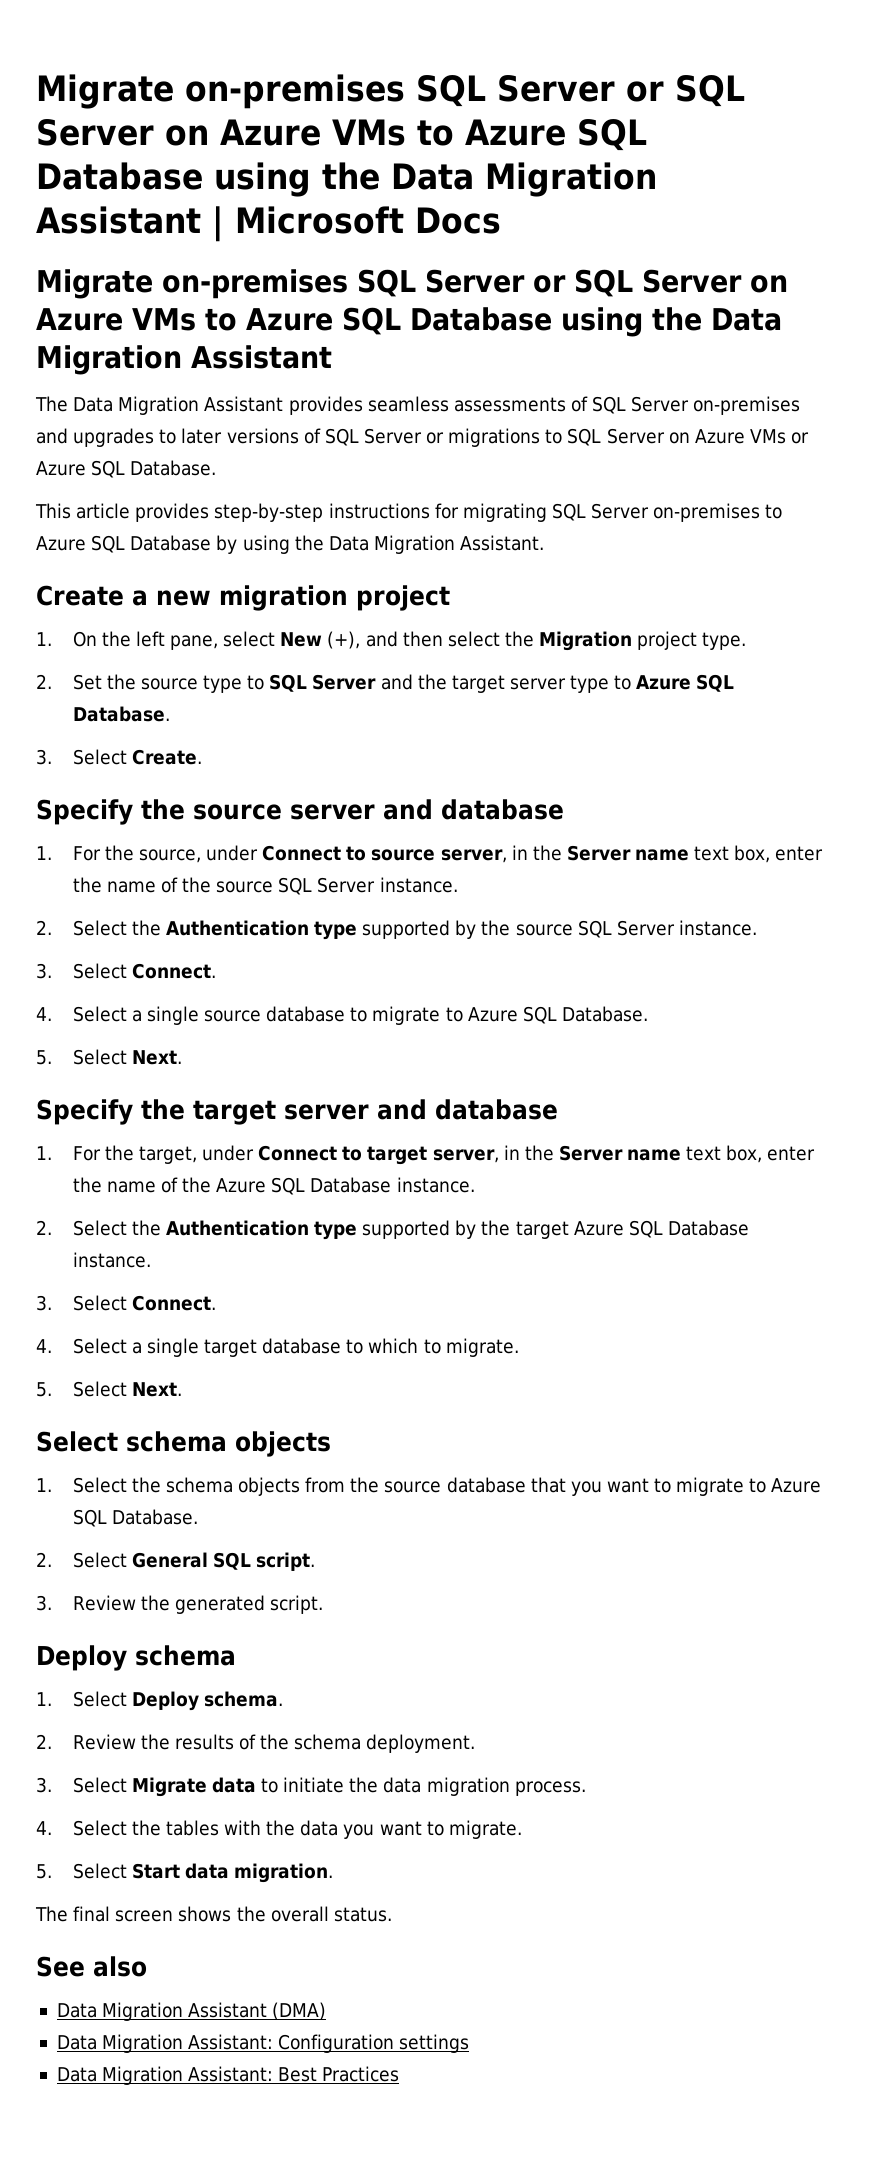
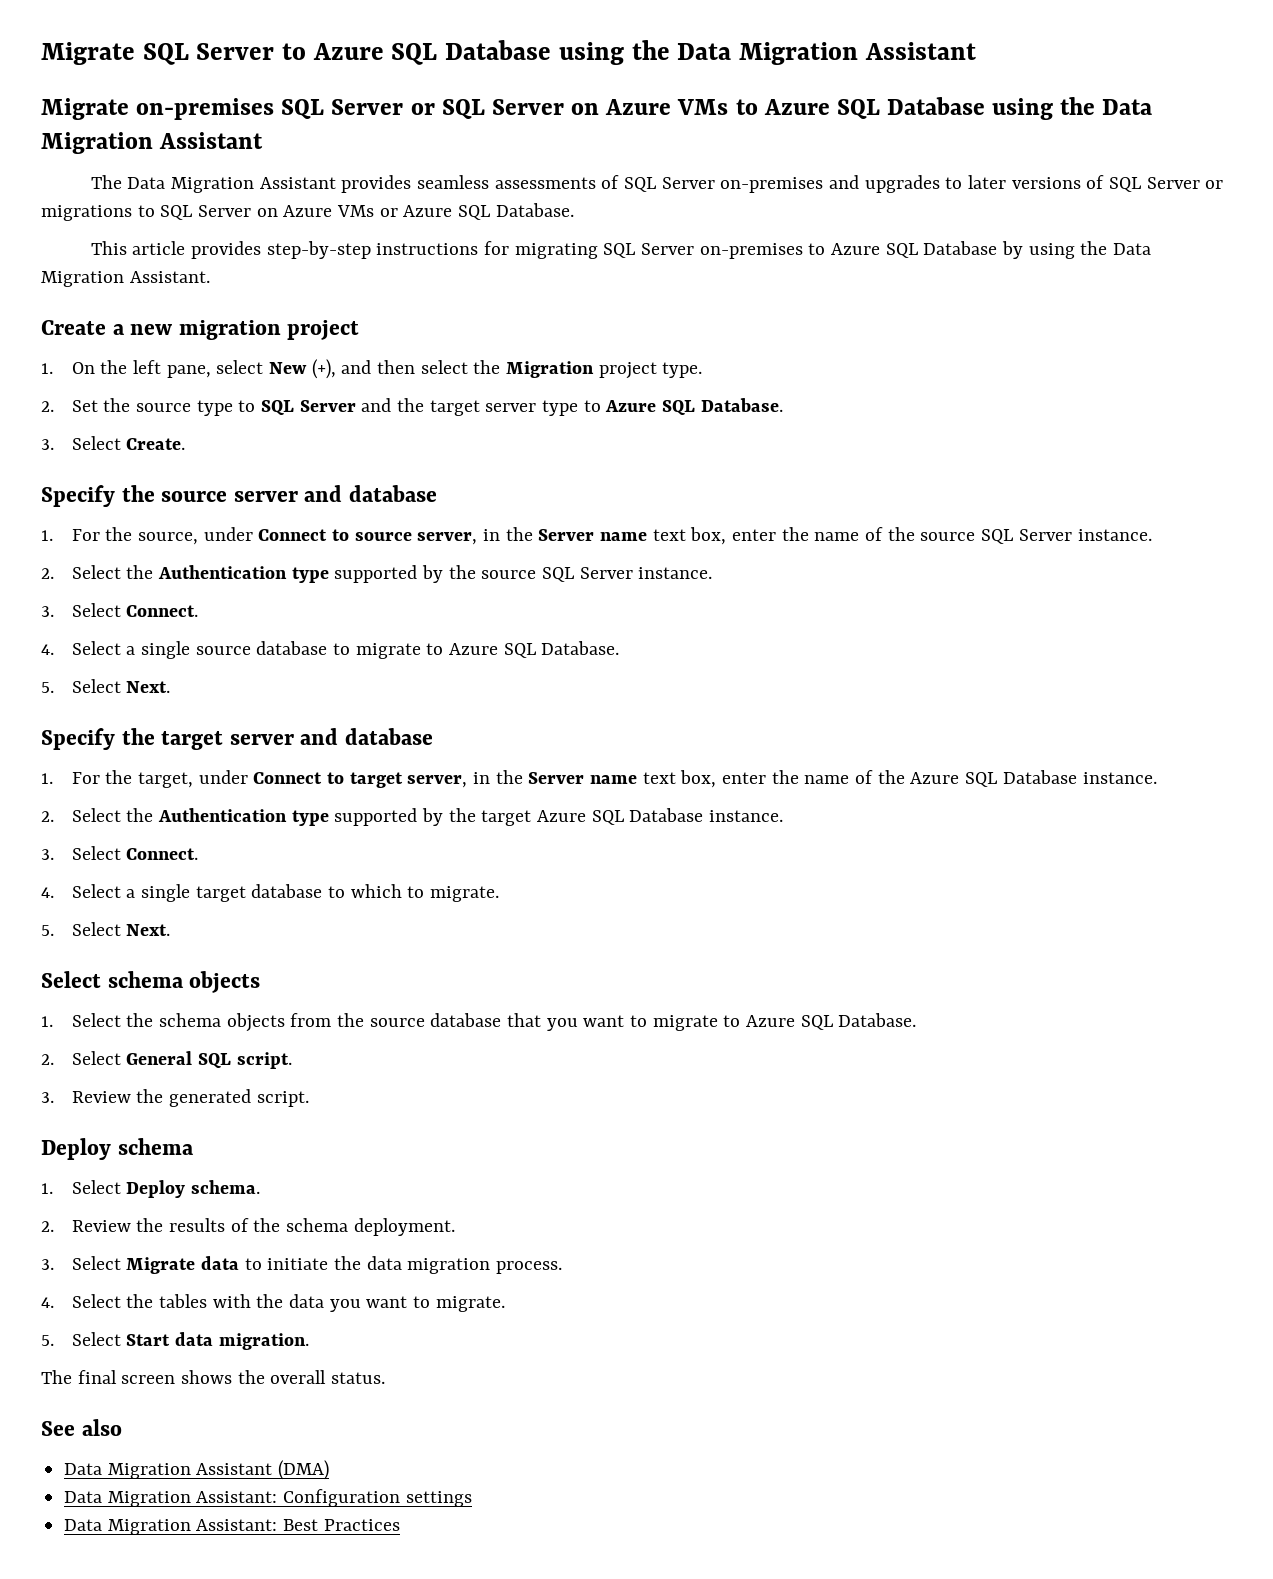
[36,74,745,109] [36,119,647,151] [36,162,657,197] [36,206,501,242] Migrate on-premises SQL Server or SQL Server on Azure VMs to Azure SQL Database using the Data Migration Assistant | Microsoft Docs -> [41,40,976,65] Migrate SQL Server to Azure SQL Database using the Data Migration Assistant

